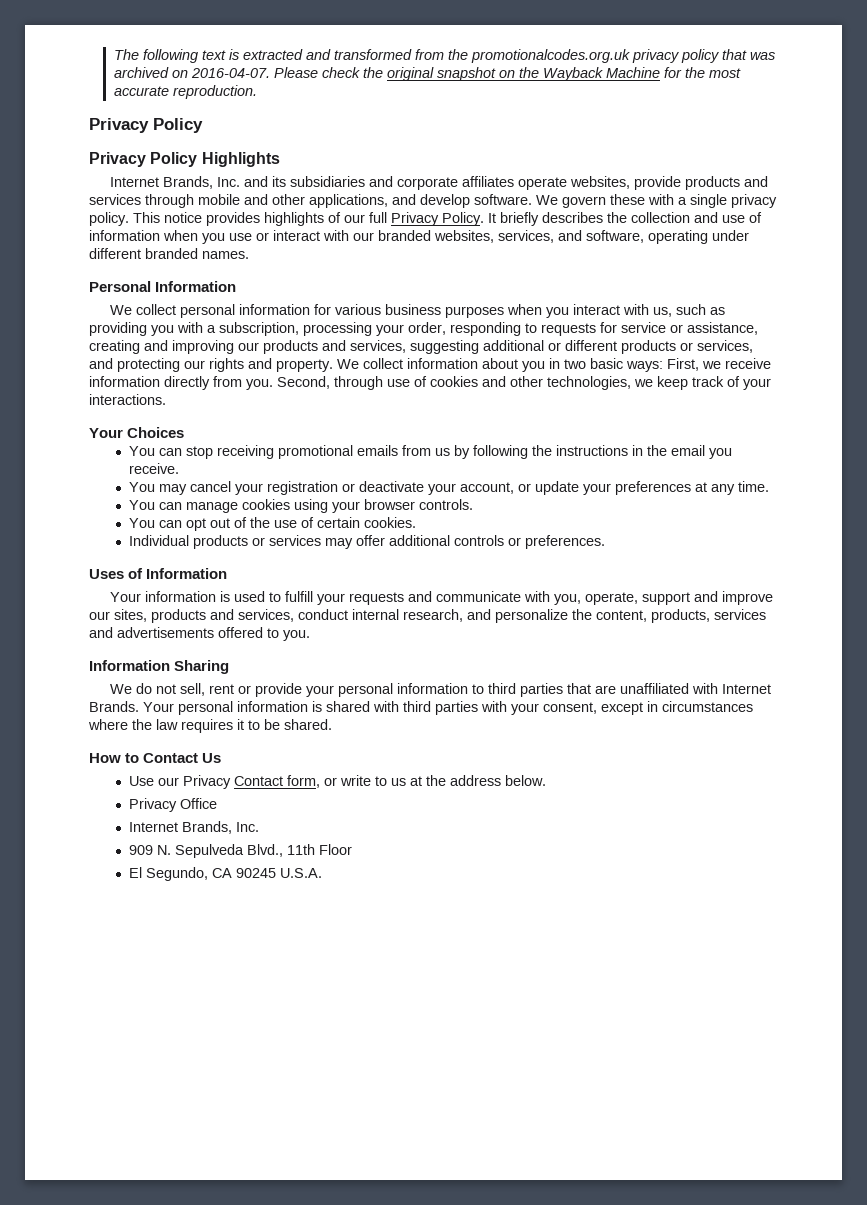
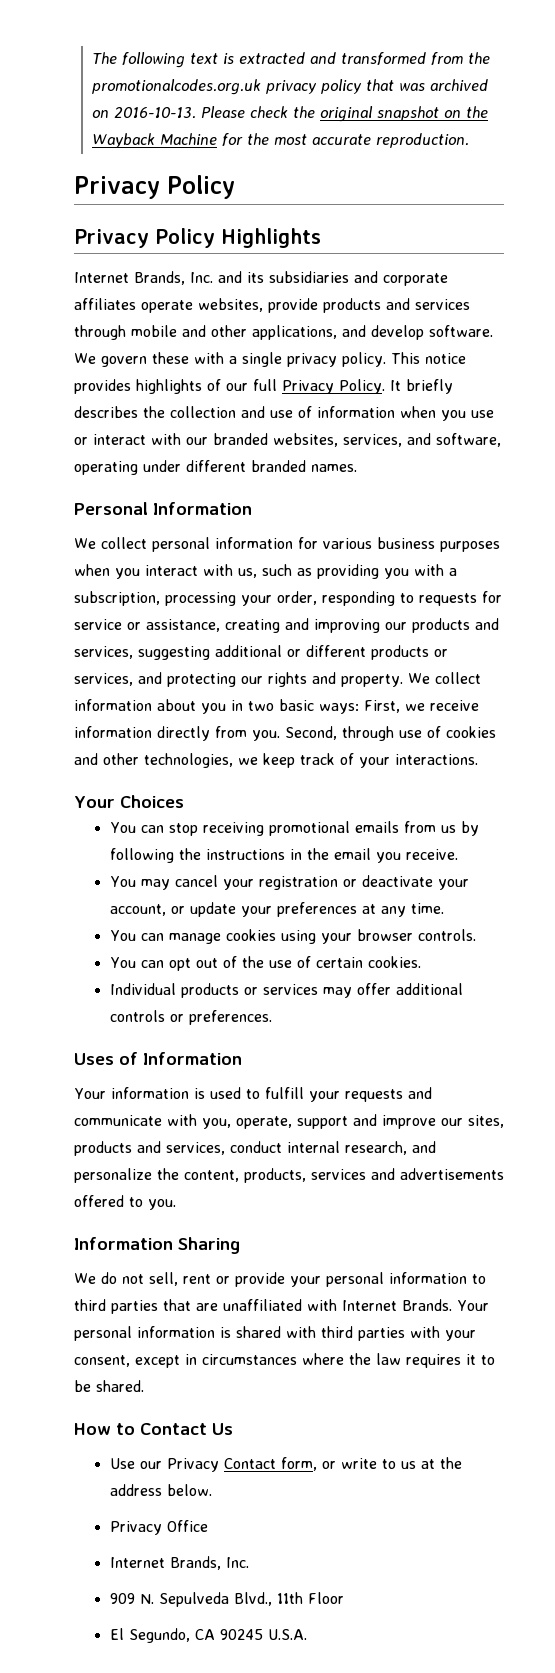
[190,68,270,78] 2016-04-07. -> [114,107,197,119] 2016-10-13.

